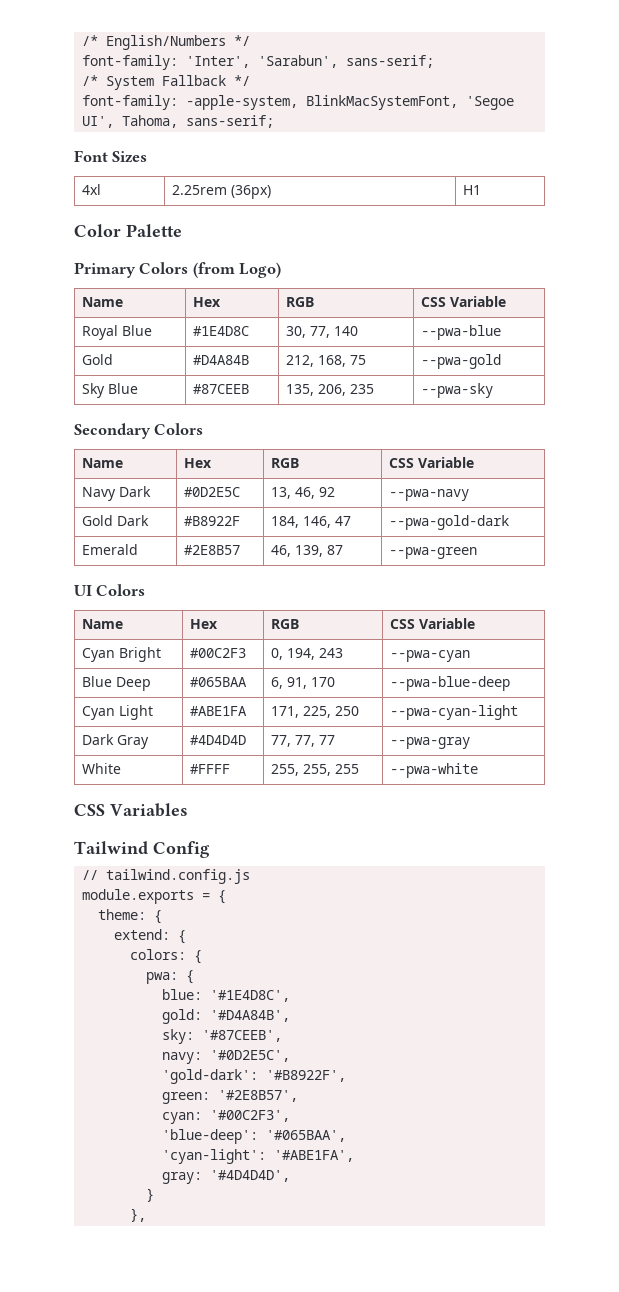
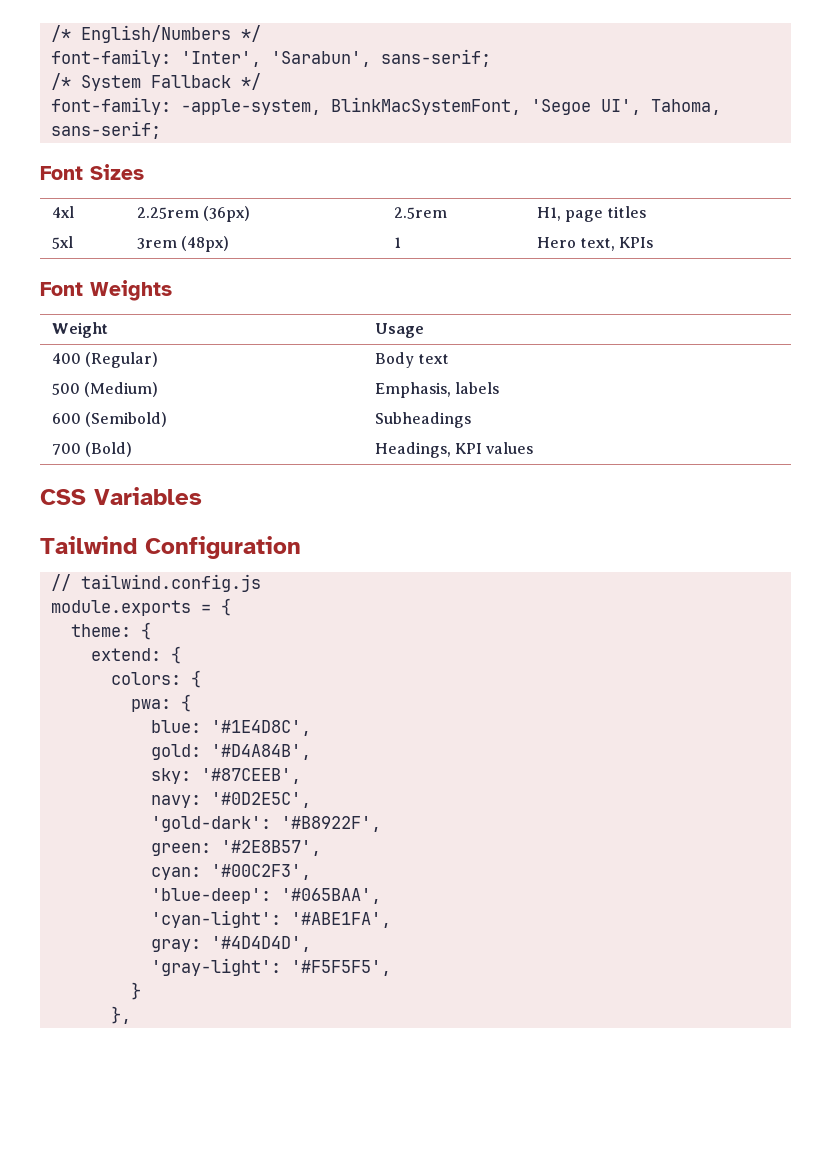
[463,185,482,195] [74,224,182,237] [74,262,282,278] [82,297,124,307] [193,297,222,307] [286,297,315,307] [421,296,507,307] [82,325,153,340] [193,326,250,336] [286,326,359,338] [421,325,502,340] [82,354,114,365] [193,355,250,365] [286,355,367,367] [421,354,502,369] [82,383,139,398] [193,384,250,394] [286,384,375,396] [421,383,494,398] [74,423,204,439] [82,458,124,468] [184,458,213,468] [271,458,300,468] [389,457,475,468] [82,486,152,501] [184,487,241,497] [271,487,336,499] [389,489,470,501] [82,515,150,526] [184,516,241,526] [271,516,352,528] [389,515,510,530] [82,544,139,555] [184,545,241,555] [271,545,344,557] [389,547,478,559] [74,584,146,596] [82,619,124,629] [190,619,219,629] [271,619,300,629] [390,618,476,629] [82,647,162,662] [190,648,247,658] [271,648,344,660] [390,650,471,662] [82,676,152,691] [190,677,248,687] [271,677,336,689] [390,676,511,691] [82,705,154,720] [190,706,248,716] [271,706,360,718] [390,705,519,720] [82,734,150,749] [190,735,247,745] [271,735,336,747] [390,737,471,749] [82,763,122,774] [190,764,231,774] [271,764,360,776] [390,763,479,778] H1 // Color Palette // Primary Colors (from Logo) // Name | Hex | RGB | CSS Variable // Royal Blue | #1E4D8C | 30, 77, 140 | --pwa-blue // Gold | #D4A84B | 212, 168, 75 | --pwa-gold // Sky Blue | #87CEEB | 135, 206, 235 | --pwa-sky // Secondary Colors // Name | Hex | RGB | CSS Variable // Navy Dark | #0D2E5C | 13, 46, 92 | --pwa-navy // Gold Dark | #B8922F | 184, 146, 47 | --pwa-gold-dark // Emerald | #2E8B57 | 46, 139, 87 | --pwa-green // UI Colors // Name | Hex | RGB | CSS Variable // Cyan Bright | #00C2F3 | 0, 194, 243 | --pwa-cyan // Blue Deep | #065BAA | 6, 91, 170 | --pwa-blue-deep // Cyan Light | #ABE1FA | 171, 225, 250 | --pwa-cyan-light // Dark Gray | #4D4D4D | 77, 77, 77 | --pwa-gray // White | #FFFF | 255, 255, 255 | --pwa-white -> [393,207,447,219] [536,206,647,222] [51,236,73,249] [136,236,230,252] [393,237,401,248] [536,237,654,251] [40,280,172,301] [51,322,108,338] [374,323,424,338] [51,352,159,368] [374,352,450,368] [51,382,159,397] [374,382,500,398] [51,412,168,427] [374,412,471,428] [51,442,133,457] [374,442,534,458] 2.5rem | H1, page titles // 5xl | 3rem (48px) | 1 | Hero text, KPIs // Font Weights // Weight | Usage // 400 (Regular) | Body text // 500 (Medium) | Emphasis, labels // 600 (Semibold) | Subheadings // 700 (Bold) | Headings, KPI values
[153,841,210,858] Config -> [145,536,301,559] Configuration
(291, 1176) none -> [150,958,391,976] // 'gray-light': '#F5F5F5',

